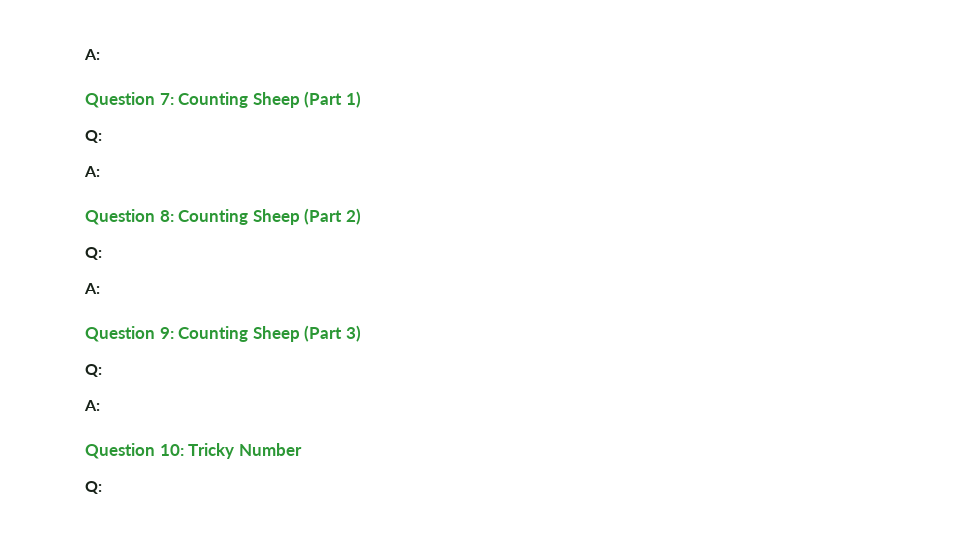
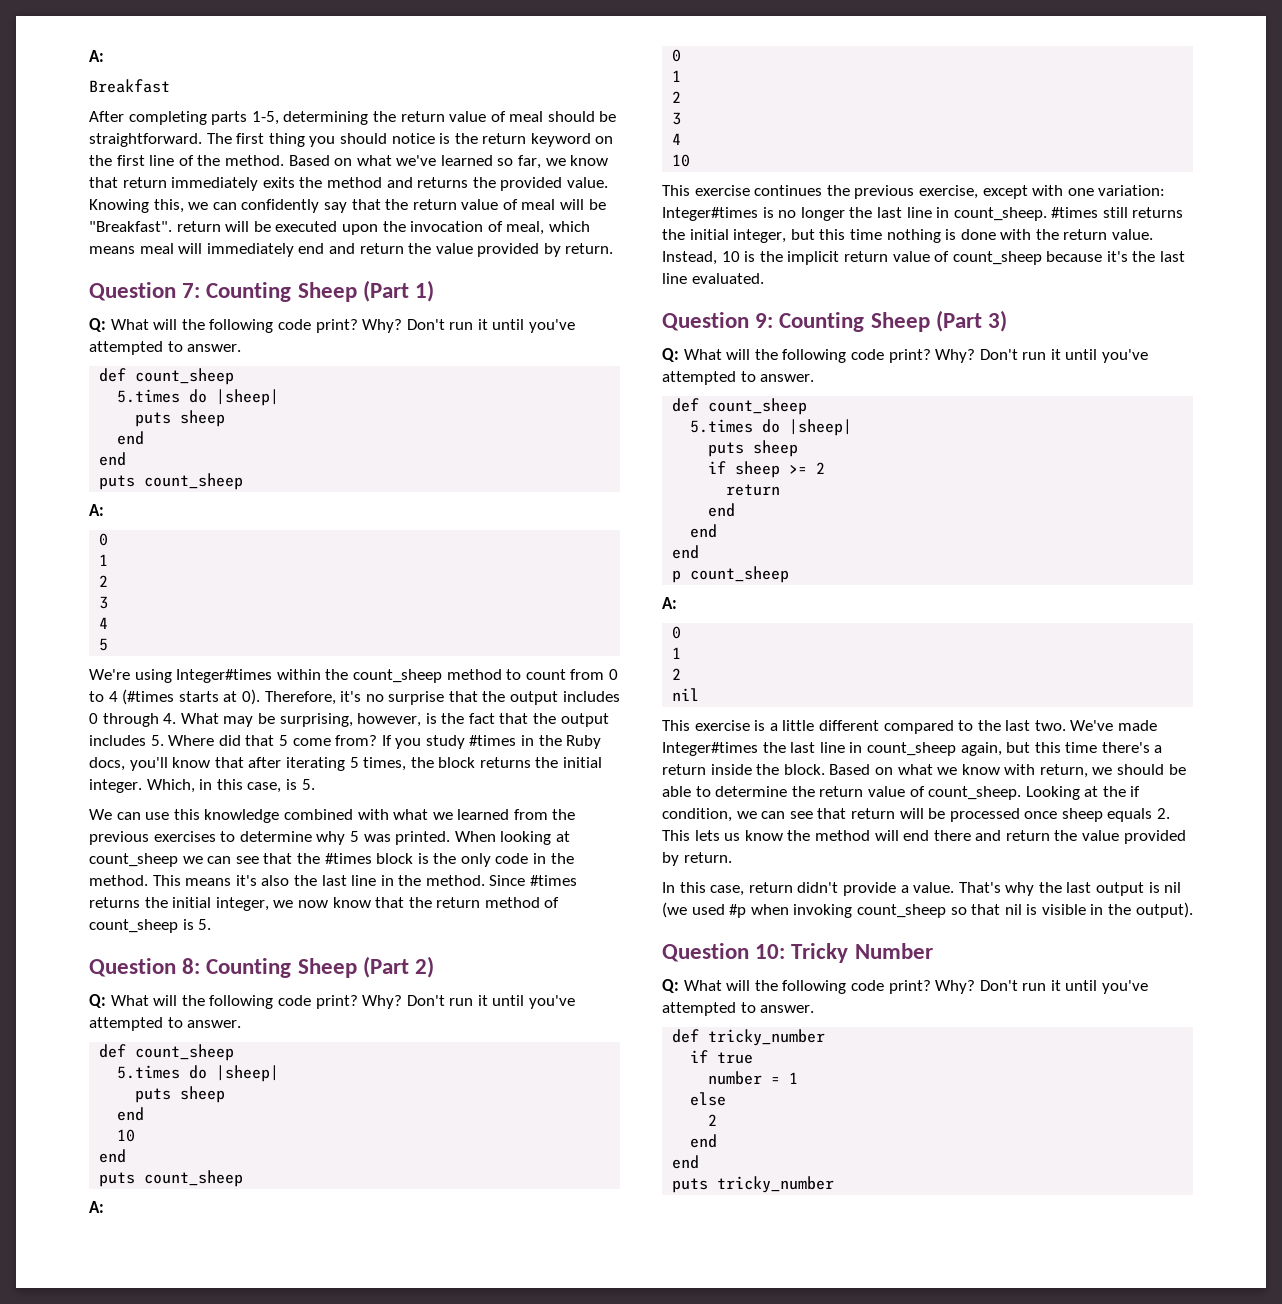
[84,49,100,60] A: -> [89,50,104,62] [89,79,170,93] [89,111,617,125] [89,133,614,147] [89,155,609,169] [89,177,608,191] [89,199,606,213] [89,221,590,235] [89,243,614,257] A: // Breakfast // After completing parts 1-5, determining the return value of meal should be straightforward. The first thing you should notice is the return keyword on the first line of the method. Based on what we've learned so far, we know that return immediately exits the method and returns the provided value. Knowing this, we can confidently say that the return value of meal will be "Breakfast". return will be executed upon the invocation of meal, which means meal will immediately end and return the value provided by return.
[84,166,100,177] // A: -> [110,319,576,333] [89,341,242,355] [99,368,235,385] [117,389,280,406] [135,410,226,427] [117,431,145,445] [99,452,127,466] [99,473,244,490] [89,504,104,516] [99,533,109,546] [99,554,109,566] [99,575,109,587] [99,596,109,609] [99,617,109,629] [99,638,109,651] [89,669,618,683] [89,689,620,705] [89,713,609,727] [89,735,602,749] [89,757,603,771] [89,779,315,793] [89,809,576,823] [89,831,570,845] [89,853,574,867] [89,875,578,886] [89,897,560,911] [89,919,212,933] What will the following code print? Why? Don't run it until you've attempted to answer. // def count_sheep // 5.times do |sheep| // puts sheep // end // end // puts count_sheep // A: // 0 // 1 // 2 // 3 // 4 // 5 // We're using Integer#times within the count_sheep method to count from 0 to 4 (#times starts at 0). Therefore, it's no surprise that the output includes 0 through 4. What may be surprising, however, is the fact that the output includes 5. Where did that 5 come from? If you study #times in the Ruby docs, you'll know that after iterating 5 times, the block returns the initial integer. Which, in this case, is 5. // We can use this knowledge combined with what we learned from the previous exercises to determine why 5 was printed. When looking at count_sheep we can see that the #times block is the only code in the method. This means it's also the last line in the method. Since #times returns the initial integer, we now know that the return method of count_sheep is 5.
[84,283,100,294] // A: -> [110,995,576,1009] [89,1017,242,1031] [99,1044,235,1061] [117,1065,280,1082] [135,1086,226,1103] [117,1107,145,1121] [117,1129,136,1142] [99,1149,127,1163] [99,1170,244,1187] [89,1201,104,1213] [672,49,682,62] [672,70,682,82] [672,91,682,103] [672,112,682,125] [672,133,682,145] [672,154,691,167] [662,185,1166,199] [662,207,1184,221] [662,229,1154,243] [662,251,1186,265] [662,273,764,284] What will the following code print? Why? Don't run it until you've attempted to answer. // def count_sheep // 5.times do |sheep| // puts sheep // end // 10 // end // puts count_sheep // A: // 0 // 1 // 2 // 3 // 4 // 10 // This exercise continues the previous exercise, except with one variation: Integer#times is no longer the last line in count_sheep. #times still returns the initial integer, but this time nothing is done with the return value. Instead, 10 is the implicit return value of count_sheep because it's the last line evaluated.
[84,400,100,411] // A: -> [683,349,1149,363] [662,371,815,385] [672,398,808,415] [690,419,853,436] [708,440,799,457] [708,461,826,478] [726,484,781,496] [708,503,736,517] [690,524,718,538] [672,545,700,559] [672,566,790,583] [662,597,677,609] [672,626,682,639] [672,647,682,659] [672,668,682,680] [672,688,700,701] [662,720,1158,734] [662,742,1163,756] [662,764,1186,778] [662,786,1141,800] [662,808,1171,822] [662,830,1186,844] [662,852,732,866] [662,882,1182,896] [662,902,1193,918] What will the following code print? Why? Don't run it until you've attempted to answer. // def count_sheep // 5.times do |sheep| // puts sheep // if sheep >= 2 // return // end // end // end // p count_sheep // A: // 0 // 1 // 2 // nil // This exercise is a little different compared to the last two. We've made Integer#times the last line in count_sheep again, but this time there's a return inside the block. Based on what we know with return, we should be able to determine the return value of count_sheep. Looking at the if condition, we can see that return will be processed once sheep equals 2. This lets us know the method will end there and return the value provided by return. // In this case, return didn't provide a value. That's why the last output is nil (we used #p when invoking count_sheep so that nil is visible in the output).
(102, 487) none -> [683,980,1149,994] [662,1002,815,1016] [672,1029,826,1046] [690,1050,754,1064] [708,1071,799,1085] [690,1092,727,1106] [708,1114,718,1126] [690,1134,718,1148] [672,1155,700,1169] [672,1176,835,1193] What will the following code print? Why? Don't run it until you've attempted to answer. // def tricky_number // if true // number = 1 // else // 2 // end // end // puts tricky_number

